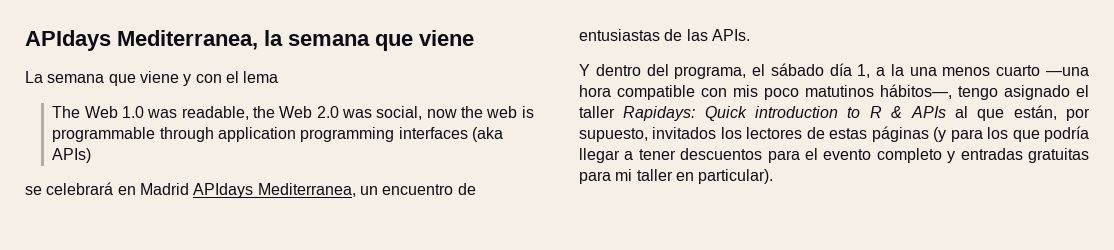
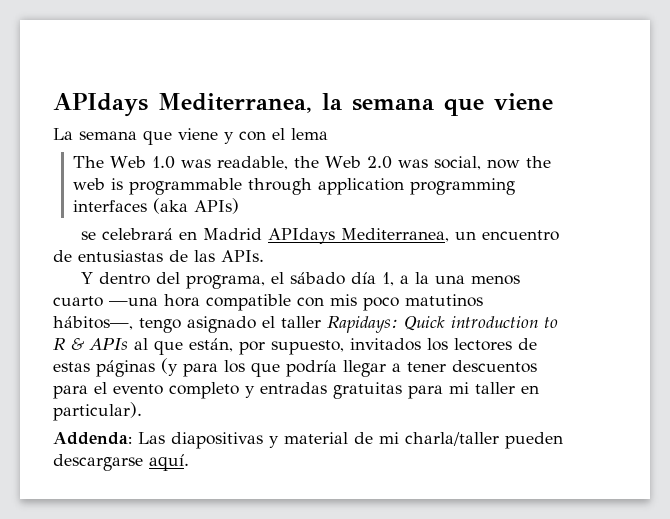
(774, 176) none -> [53,432,563,449] [53,454,189,471] // Addenda: Las diapositivas y material de mi charla/taller pueden descargarse aquí.

